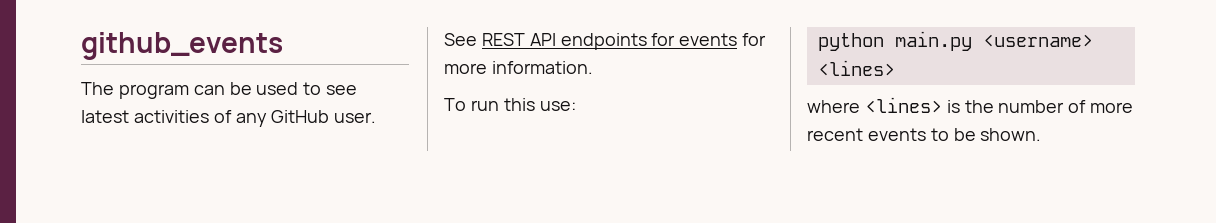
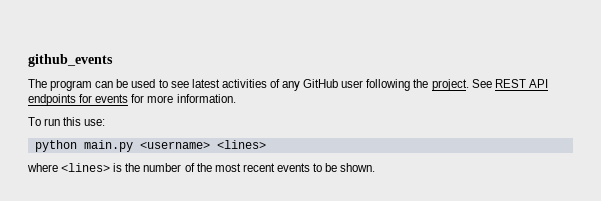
[334,112,377,123] user. -> [341,79,469,91] user following the project.
[1090,102,1134,113] more -> [196,163,241,172] the most

